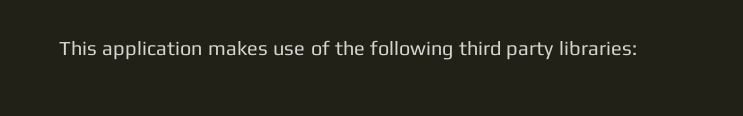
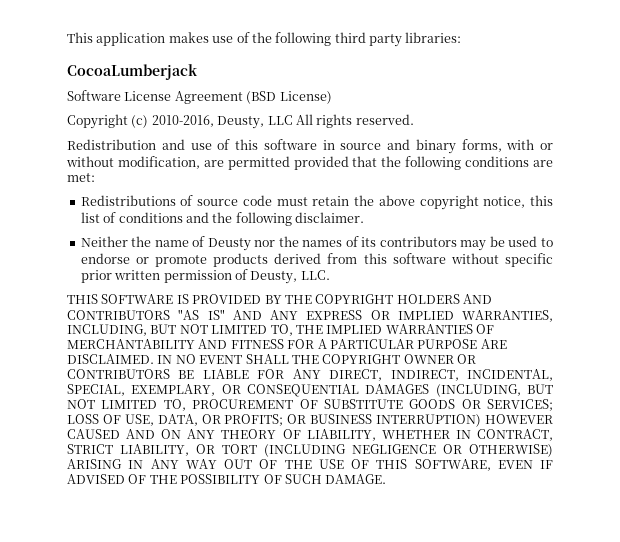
(637, 48) none -> [67,64,198,80] [67,90,332,104] [67,114,414,129] [67,139,553,154] [66,156,554,170] [67,173,95,182] [80,195,554,210] [80,212,364,226] [80,236,554,251] [80,253,554,267] [80,269,330,284] [67,294,492,304] [67,309,553,322] [67,324,494,336] [67,339,507,349] [67,354,476,364] [67,369,553,381] [67,384,553,397] [67,399,553,411] [67,414,553,427] [67,429,553,441] [67,444,553,457] [67,459,553,471] [67,474,387,484] // CocoaLumberjack // Software License Agreement (BSD License) // Copyright (c) 2010-2016, Deusty, LLC All rights reserved. // Redistribution and use of this software in source and binary forms, with or without modification, are permitted provided that the following conditions are met: // Redistributions of source code must retain the above copyright notice, this list of conditions and the following disclaimer. // Neither the name of Deusty nor the names of its contributors may be used to endorse or promote products derived from this software without specific prior written permission of Deusty, LLC. // THIS SOFTWARE IS PROVIDED BY THE COPYRIGHT HOLDERS AND CONTRIBUTORS "AS IS" AND ANY EXPRESS OR IMPLIED WARRANTIES, INCLUDING, BUT NOT LIMITED TO, THE IMPLIED WARRANTIES OF MERCHANTABILITY AND FITNESS FOR A PARTICULAR PURPOSE ARE DISCLAIMED. IN NO EVENT SHALL THE COPYRIGHT OWNER OR CONTRIBUTORS BE LIABLE FOR ANY DIRECT, INDIRECT, INCIDENTAL, SPECIAL, EXEMPLARY, OR CONSEQUENTIAL DAMAGES (INCLUDING, BUT NOT LIMITED TO, PROCUREMENT OF SUBSTITUTE GOODS OR SERVICES; LOSS OF USE, DATA, OR PROFITS; OR BUSINESS INTERRUPTION) HOWEVER CAUSED AND ON ANY THEORY OF LIABILITY, WHETHER IN CONTRACT, STRICT LIABILITY, OR TORT (INCLUDING NEGLIGENCE OR OTHERWISE) ARISING IN ANY WAY OUT OF THE USE OF THIS SOFTWARE, EVEN IF ADVISED OF THE POSSIBILITY OF SUCH DAMAGE.

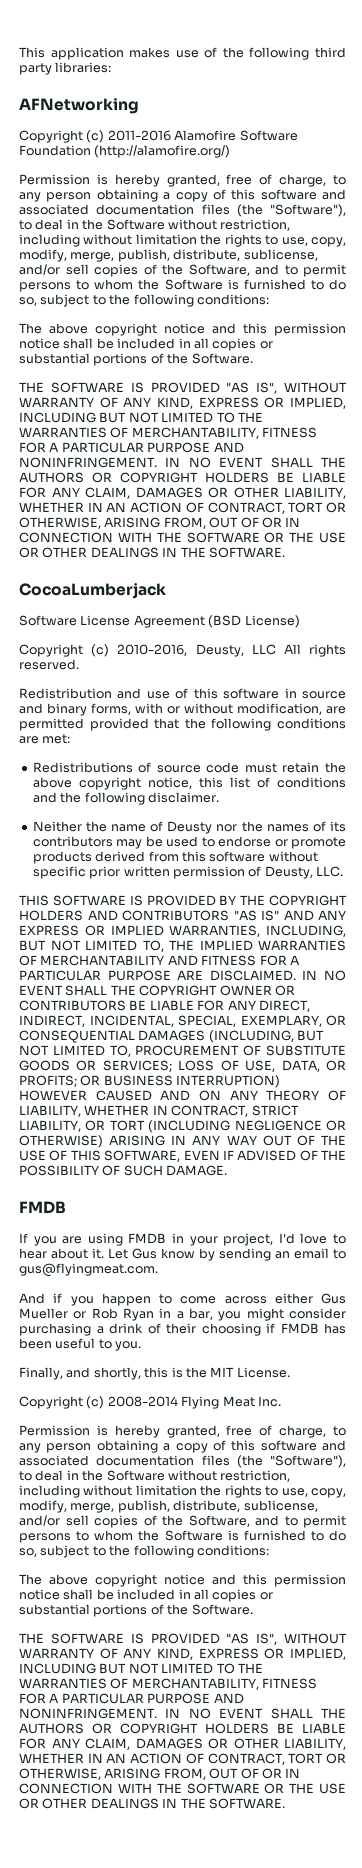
(462, 37) none -> [19,98,139,114] [19,130,298,143] [19,145,231,158] [19,174,346,187] [19,189,346,202] [19,204,346,217] [19,219,291,231] [19,234,346,247] [19,249,318,262] [19,264,346,277] [19,279,346,292] [19,294,269,307] [19,323,346,336] [19,338,273,351] [19,353,253,366] [19,382,347,394] [19,397,346,409] [19,412,263,423] [19,427,318,439] [19,442,244,453] [19,457,346,468] [19,472,346,483] [19,487,346,499] [19,502,346,514] [19,517,301,529] [19,532,346,543] [19,547,285,558] // AFNetworking // Copyright (c) 2011-2016 Alamofire Software Foundation (http://alamofire.org/) // Permission is hereby granted, free of charge, to any person obtaining a copy of this software and associated documentation files (the "Software"), to deal in the Software without restriction, including without limitation the rights to use, copy, modify, merge, publish, distribute, sublicense, and/or sell copies of the Software, and to permit persons to whom the Software is furnished to do so, subject to the following conditions: // The above copyright notice and this permission notice shall be included in all copies or substantial portions of the Software. // THE SOFTWARE IS PROVIDED "AS IS", WITHOUT WARRANTY OF ANY KIND, EXPRESS OR IMPLIED, INCLUDING BUT NOT LIMITED TO THE WARRANTIES OF MERCHANTABILITY, FITNESS FOR A PARTICULAR PURPOSE AND NONINFRINGEMENT. IN NO EVENT SHALL THE AUTHORS OR COPYRIGHT HOLDERS BE LIABLE FOR ANY CLAIM, DAMAGES OR OTHER LIABILITY, WHETHER IN AN ACTION OF CONTRACT, TORT OR OTHERWISE, ARISING FROM, OUT OF OR IN CONNECTION WITH THE SOFTWARE OR THE USE OR OTHER DEALINGS IN THE SOFTWARE.
(387, 479) none -> [19,1201,66,1214] [19,1233,346,1246] [19,1248,346,1261] [19,1263,158,1277] [19,1293,346,1306] [19,1308,347,1321] [19,1323,346,1336] [19,1338,142,1351] [19,1367,290,1380] [19,1396,281,1409] [19,1425,346,1438] [19,1440,346,1453] [19,1455,346,1468] [19,1470,291,1482] [19,1485,346,1498] [19,1500,318,1513] [19,1515,346,1528] [19,1530,346,1543] [19,1545,269,1558] [19,1574,346,1587] [19,1589,273,1602] [19,1604,253,1617] [19,1633,347,1645] [19,1648,346,1660] [19,1663,263,1674] [19,1678,318,1690] [19,1693,244,1704] [19,1708,346,1719] [19,1723,346,1734] [19,1738,346,1750] [19,1753,346,1765] [19,1768,301,1780] [19,1783,346,1794] [19,1798,285,1809] // FMDB // If you are using FMDB in your project, I'd love to hear about it. Let Gus know by sending an email to gus@flyingmeat.com. // And if you happen to come across either Gus Mueller or Rob Ryan in a bar, you might consider purchasing a drink of their choosing if FMDB has been useful to you. // Finally, and shortly, this is the MIT License. // Copyright (c) 2008-2014 Flying Meat Inc. // Permission is hereby granted, free of charge, to any person obtaining a copy of this software and associated documentation files (the "Software"), to deal in the Software without restriction, including without limitation the rights to use, copy, modify, merge, publish, distribute, sublicense, and/or sell copies of the Software, and to permit persons to whom the Software is furnished to do so, subject to the following conditions: // The above copyright notice and this permission notice shall be included in all copies or substantial portions of the Software. // THE SOFTWARE IS PROVIDED "AS IS", WITHOUT WARRANTY OF ANY KIND, EXPRESS OR IMPLIED, INCLUDING BUT NOT LIMITED TO THE WARRANTIES OF MERCHANTABILITY, FITNESS FOR A PARTICULAR PURPOSE AND NONINFRINGEMENT. IN NO EVENT SHALL THE AUTHORS OR COPYRIGHT HOLDERS BE LIABLE FOR ANY CLAIM, DAMAGES OR OTHER LIABILITY, WHETHER IN AN ACTION OF CONTRACT, TORT OR OTHERWISE, ARISING FROM, OUT OF OR IN CONNECTION WITH THE SOFTWARE OR THE USE OR OTHER DEALINGS IN THE SOFTWARE.

